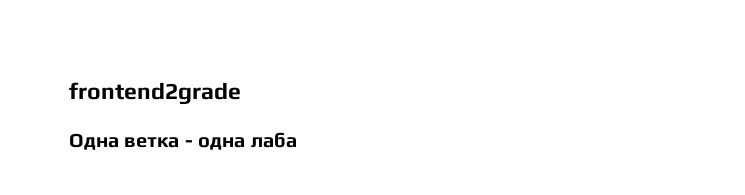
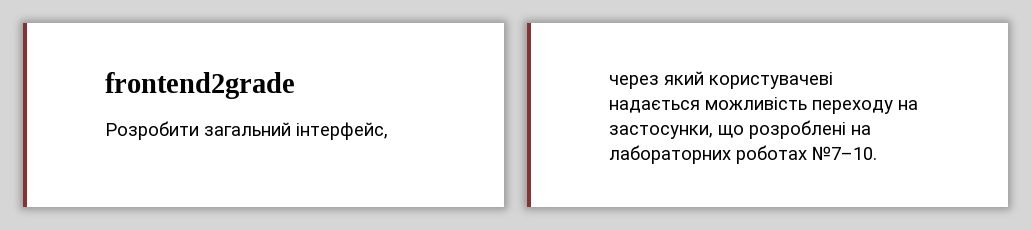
[69,132,297,150] Одна ветка - одна лаба -> [105,121,388,140] [609,71,833,89] [609,97,918,114] [609,120,871,139] [609,145,877,164] Розробити загальний інтерфейс, через який користувачеві надається можливість переходу на застосунки, що розроблені на лабораторних роботах №7–10.

